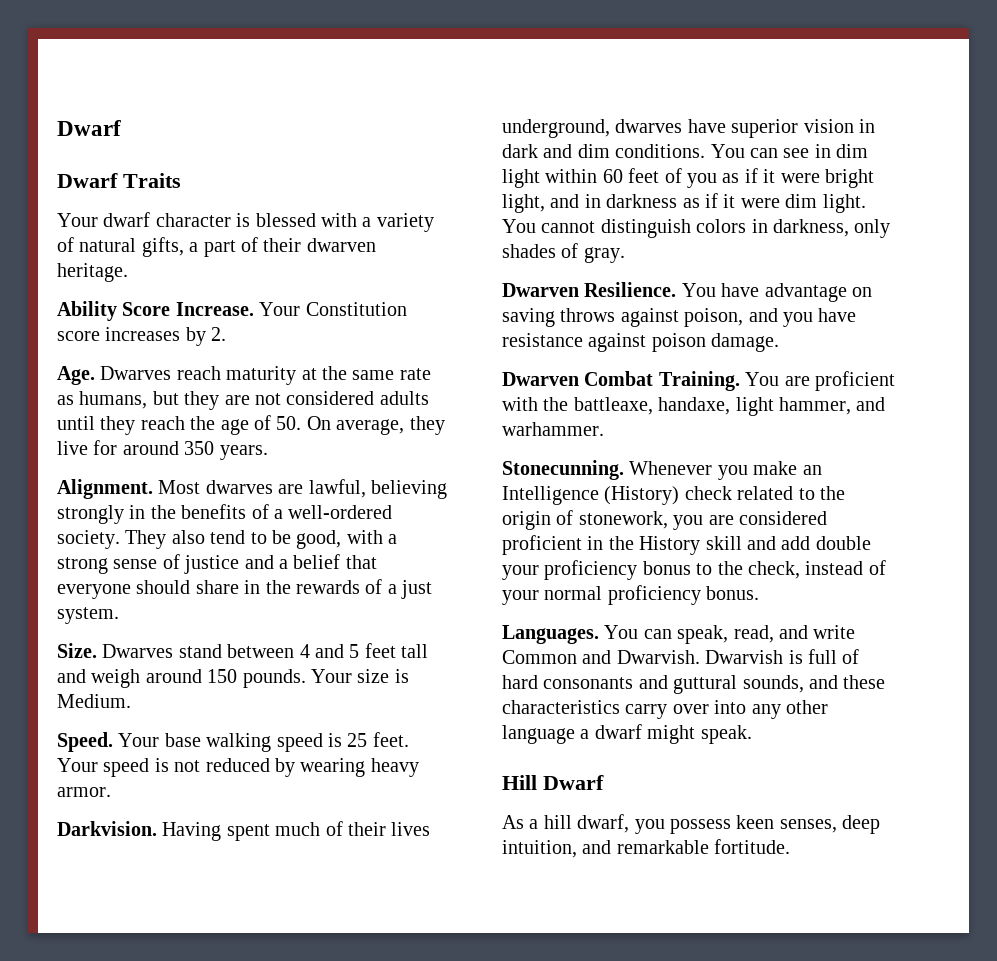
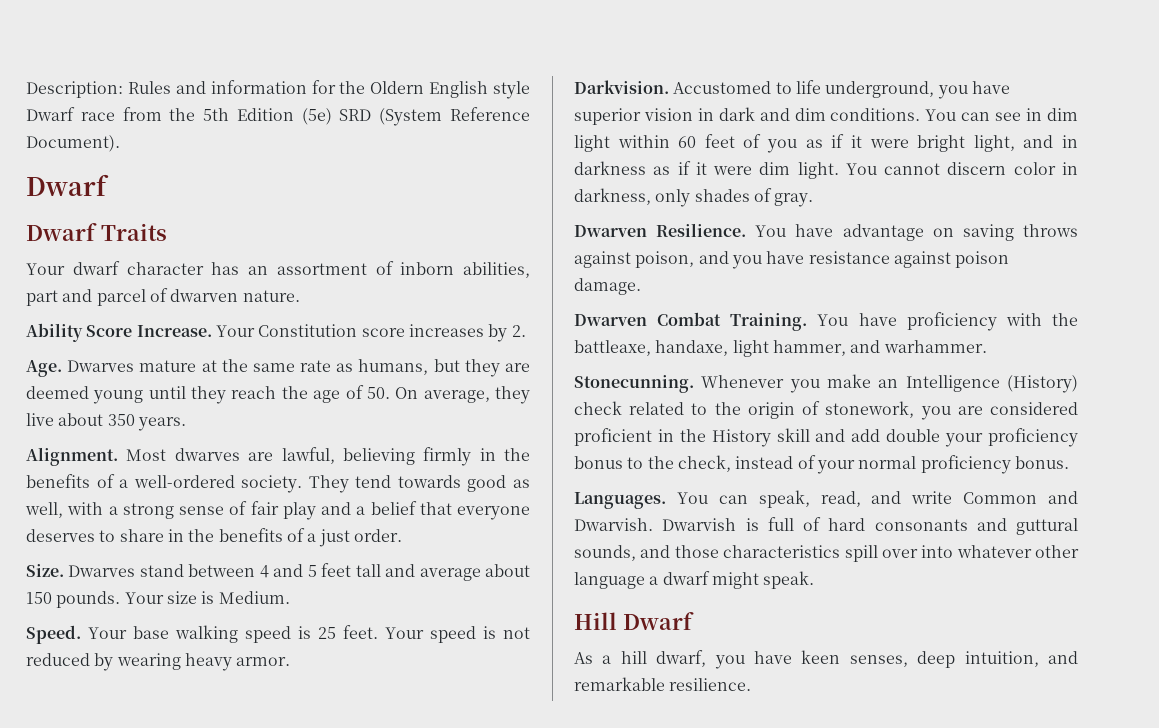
(57, 128) none -> [26,80,530,99] [26,107,530,126] [26,135,120,152] Description: Rules and information for the Oldern English style Dwarf race from the 5th Edition (5e) SRD (System Reference Document). //
[236,213,434,232] [57,237,376,257] [57,263,128,282] is blessed with a variety of natural gifts, a part of their dwarven heritage. -> [211,261,530,278] [26,288,300,306] has an assortment of inborn abilities, part and parcel of dwarven nature.
[176,366,297,385] reach maturity -> [139,360,197,372] mature
[255,391,429,405] not considered adults -> [26,386,144,404] deemed young
[93,440,179,455] for around -> [58,413,104,426] about
[57,505,124,524] strongly -> [423,447,472,466] firmly
[171,530,342,549] also tend to be good, -> [355,475,530,492] [25,502,63,518] tend towards good as well,
[184,555,240,574] justice -> [250,501,316,520] fair play
[136,580,191,594] should -> [26,529,116,542] deserves to
[296,580,360,594] rewards -> [218,528,283,542] benefits
[57,607,119,624] system. -> [353,529,402,542] order.
[91,669,202,688] weigh around -> [419,564,530,581] average about
[162,821,431,841] [502,119,683,138] Having spent much of their lives underground, dwarves -> [673,80,968,99] Accustomed to life underground, you
[600,219,747,238] distinguish colors -> [947,162,1056,175] discern color
[784,371,895,391] are proficient -> [858,312,997,331] have proficiency
[843,675,886,689] [502,700,668,719] these characteristics carry -> [674,545,878,562] those characteristics spill
[751,704,781,719] any -> [956,545,1032,558] whatever
[670,819,731,834] possess -> [754,651,792,664] have
[714,839,791,854] fortitude. -> [669,678,752,691] resilience.

